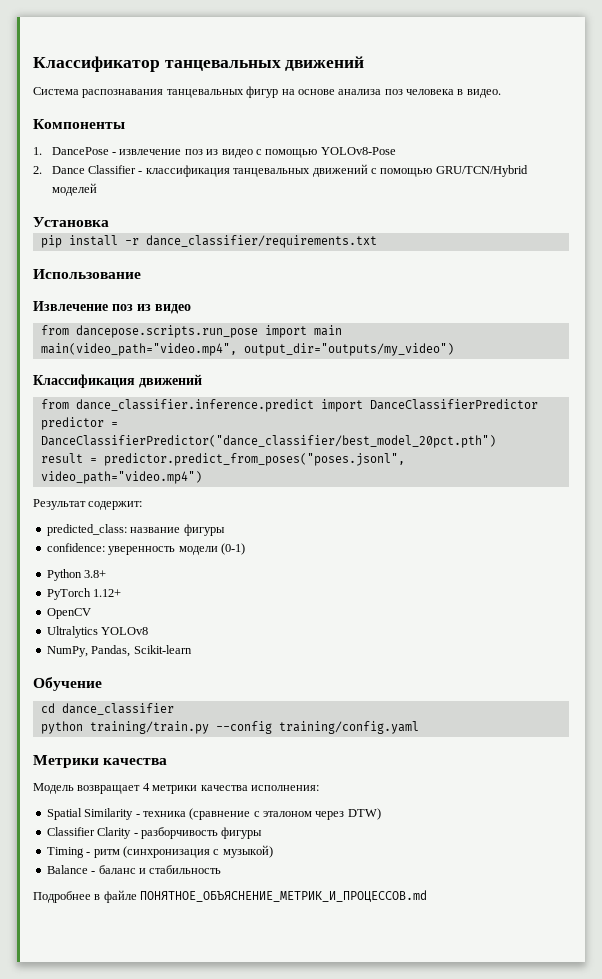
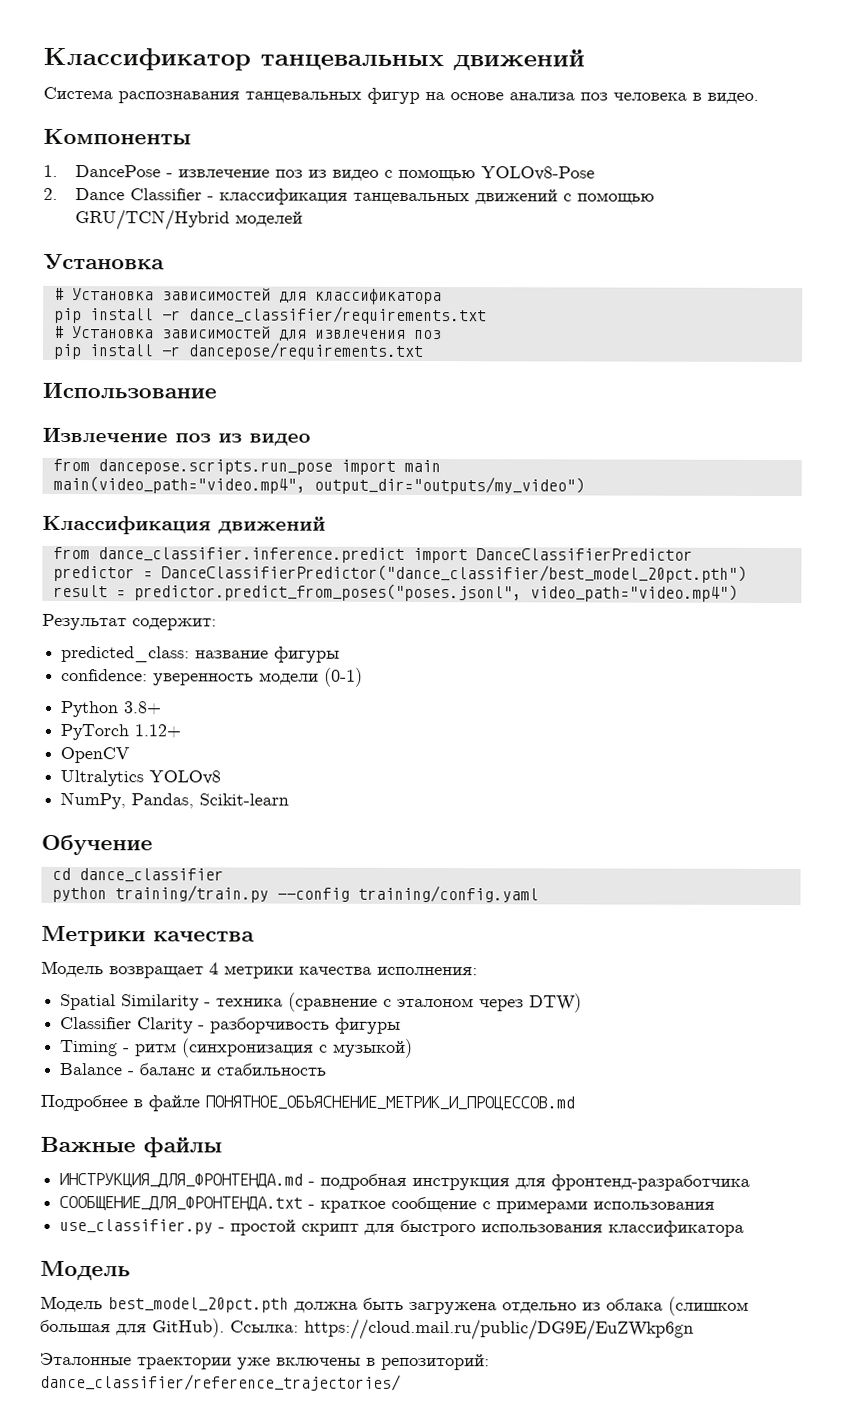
(109, 222) none -> [53,287,442,306] // # Установка зависимостей для классификатора
(377, 241) none -> [53,325,442,341] [52,342,424,361] // # Установка зависимостей для извлечения поз // pip install -r dancepose/requirements.txt
(428, 896) none -> [40,1136,222,1158] [59,1172,751,1191] [59,1195,716,1214] [59,1218,745,1237] [40,1260,131,1281] [40,1295,749,1316] [40,1318,694,1341] [40,1352,490,1371] [40,1373,401,1391] // Важные файлы // ИНСТРУКЦИЯ_ДЛЯ_ФРОНТЕНДА.md - подробная инструкция для фронтенд-разработчика // СООБЩЕНИЕ_ДЛЯ_ФРОНТЕНДА.txt - краткое сообщение с примерами использования // use_classifier.py - простой скрипт для быстрого использования классификатора // Модель // Модель best_model_20pct.pth должна быть загружена отдельно из облака (слишком большая для GitHub). Ссылка: https://cloud.mail.ru/public/DG9E/EuZWkp6gn // Эталонные траектории уже включены в репозиторий: dance_classifier/reference_trajectories/

